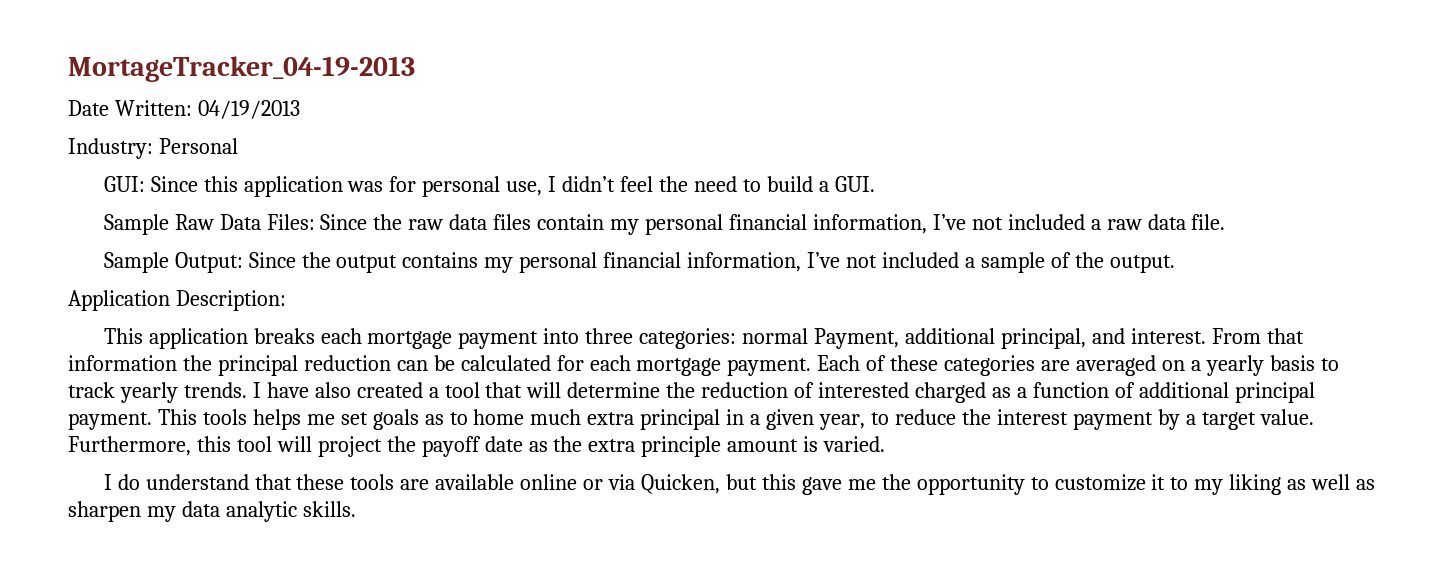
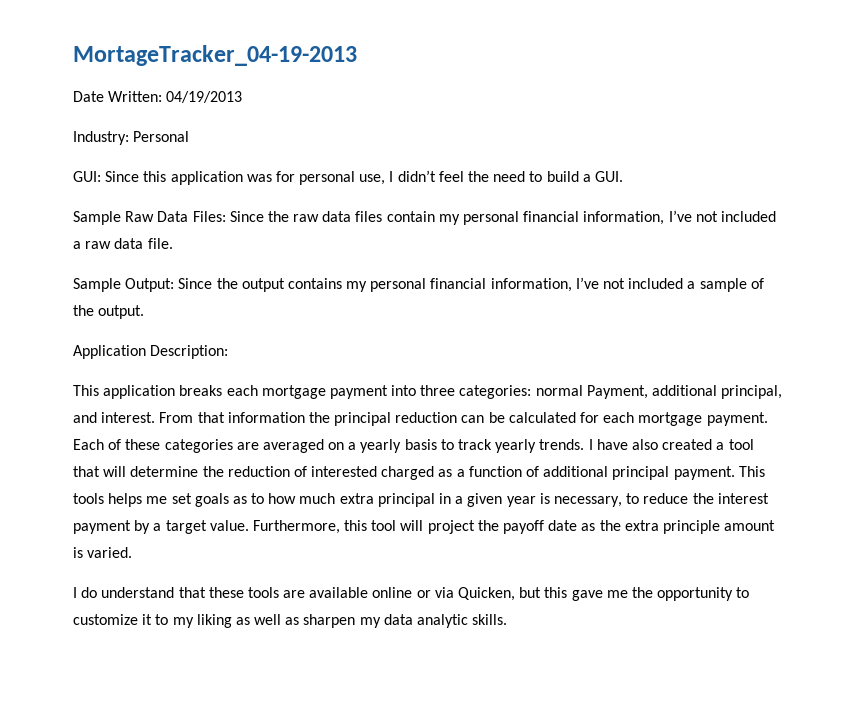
[473,409,525,425] home -> [268,493,297,504] how
[819,414,866,430] year, -> [506,493,622,507] year is necessary,

